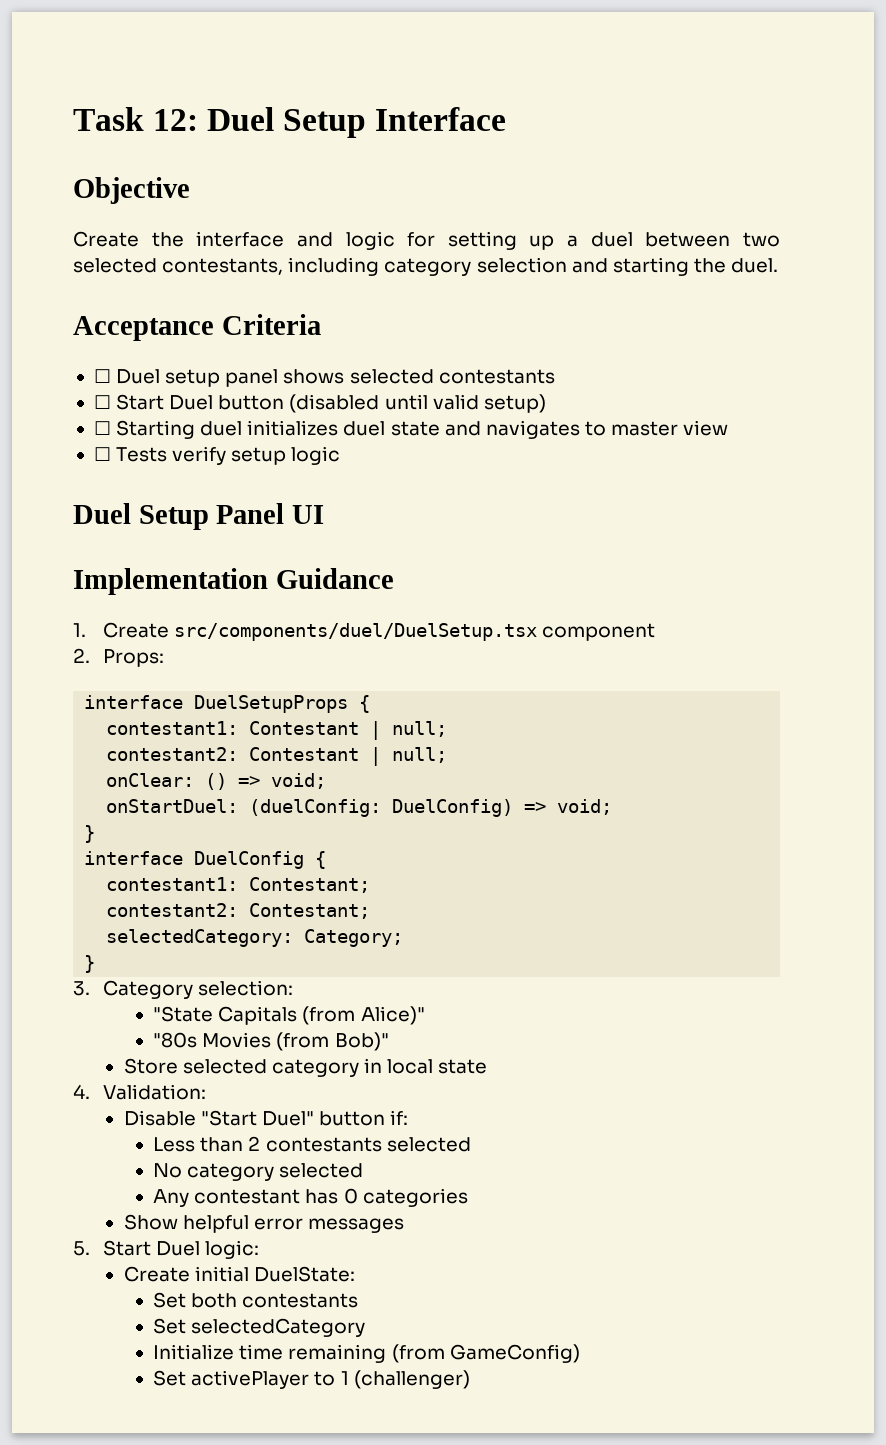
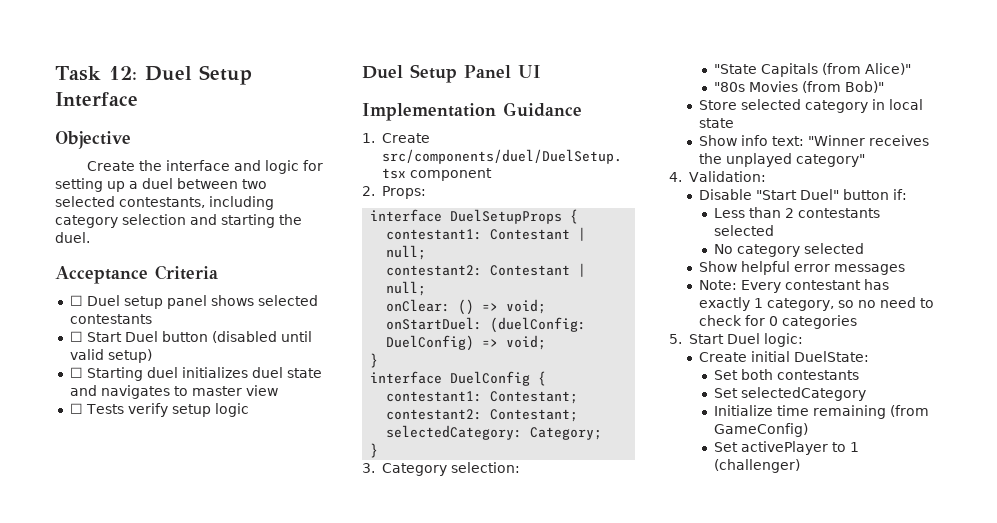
(488, 1066) none -> [699,135,930,146] [699,153,866,167] // Show info text: "Winner receives the unplayed category"
[153,1188,468,1207] // Any contestant has 0 categories -> (865, 248) none
(404, 1225) none -> [699,279,890,293] [699,297,935,311] [699,315,858,329] // Note: Every contestant has exactly 1 category, so no need to check for 0 categories

